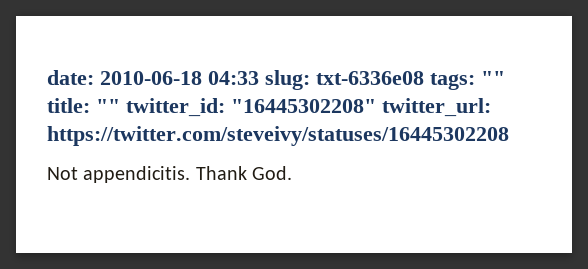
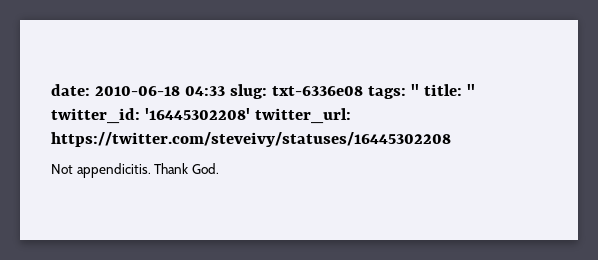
[481,71,505,85] [47,98,376,117] "" title: "" twitter_id: "16445302208" -> [410,84,475,96] [51,108,250,124] '' title: '' twitter_id: '16445302208'

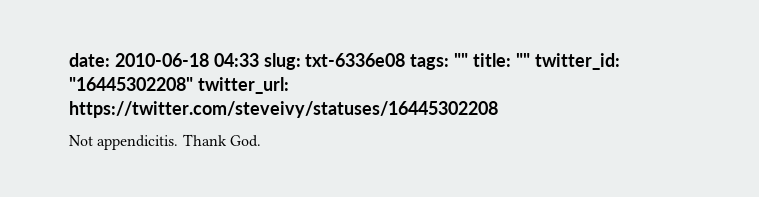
[410,84,475,96] [51,108,250,124] '' title: '' twitter_id: '16445302208' -> [454,53,620,70] [69,77,193,91] "" title: "" twitter_id: "16445302208"

